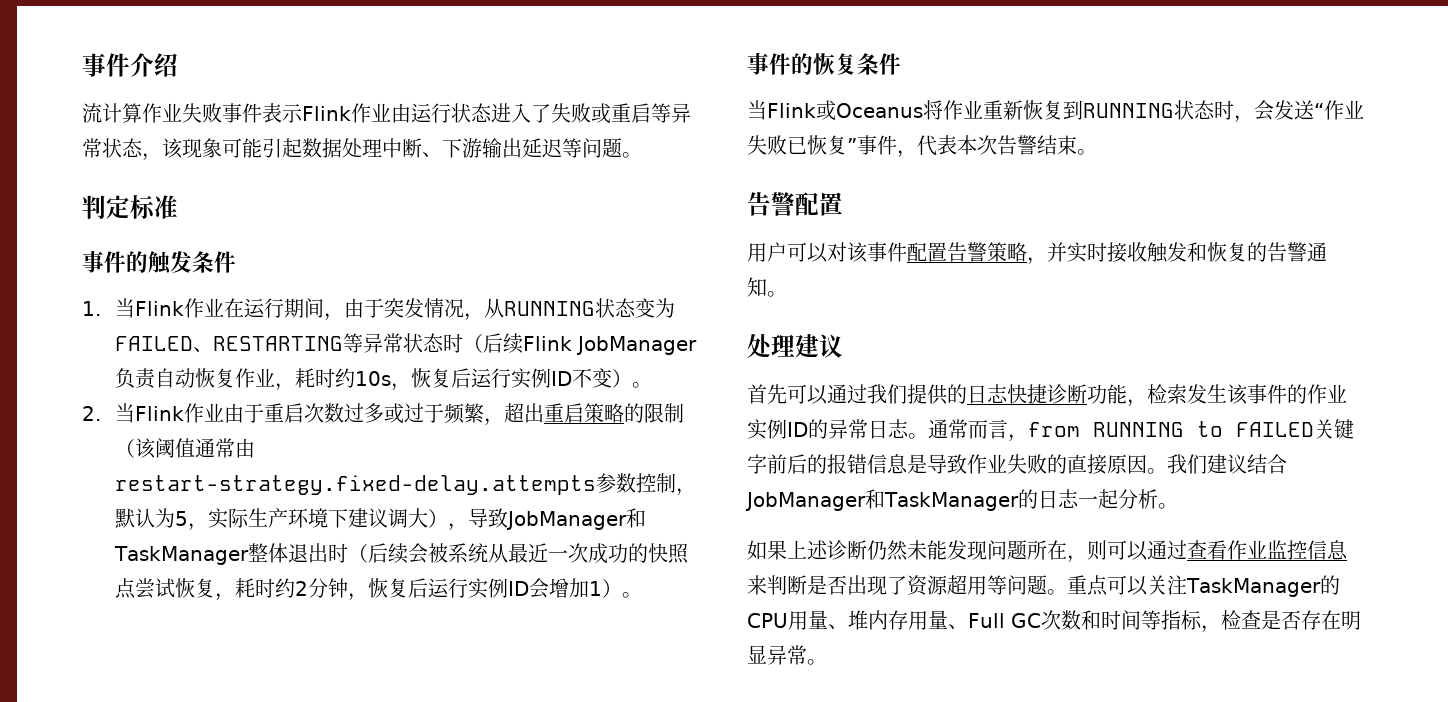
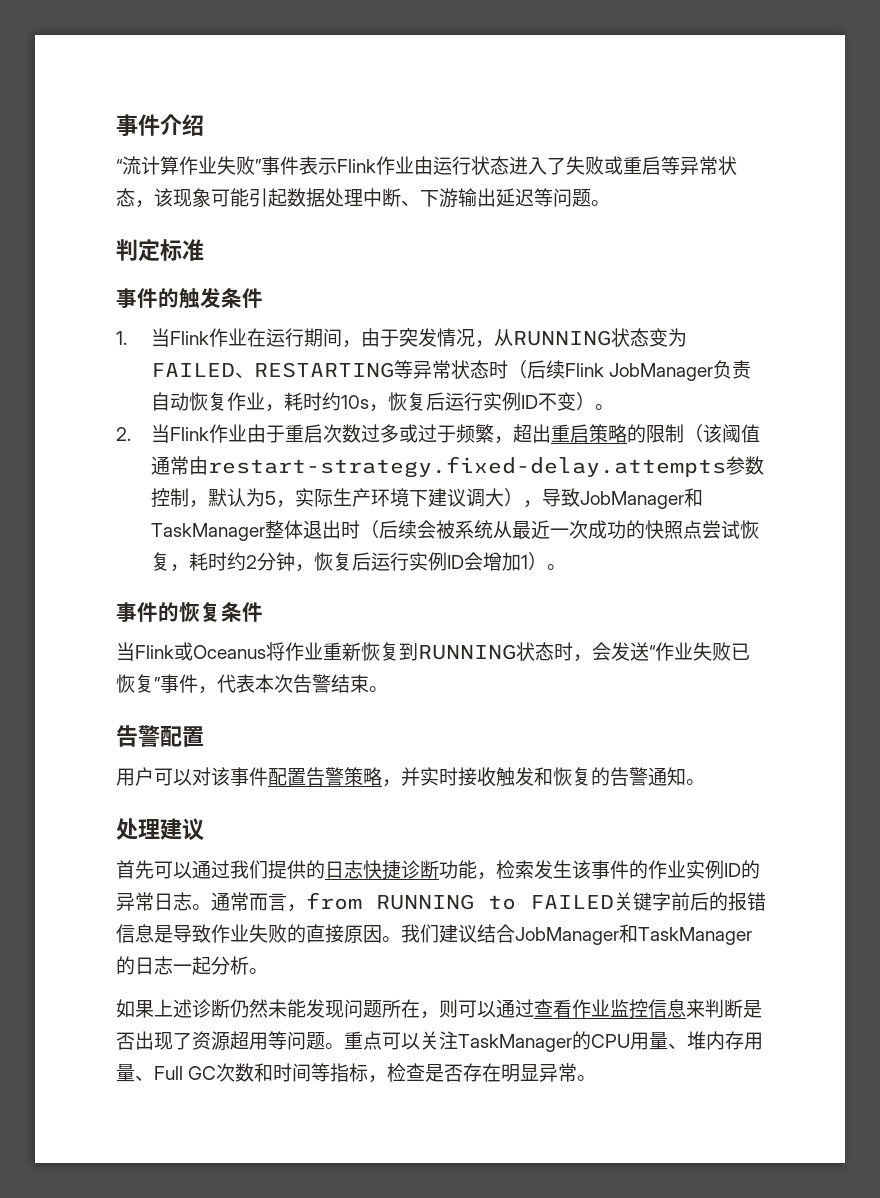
(178, 65) none -> [116,159,123,173] “
(222, 113) none -> [255,159,262,173] ”

